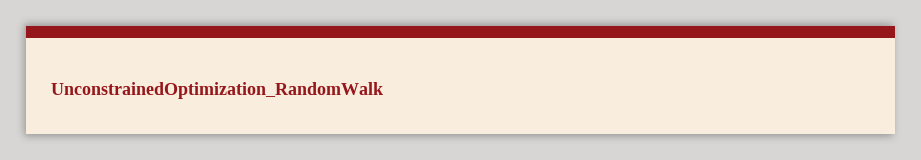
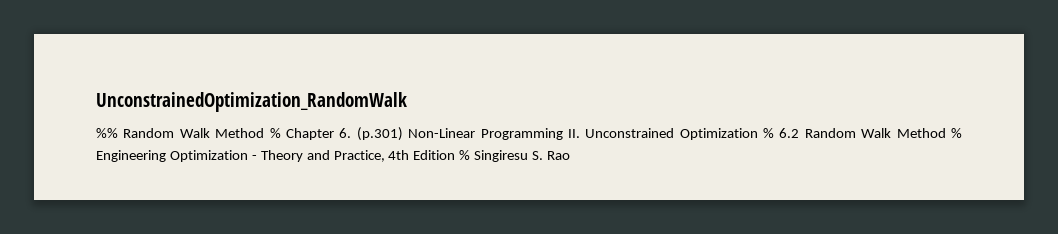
(383, 90) none -> [96,127,963,141] [96,150,571,162] // %% Random Walk Method % Chapter 6. (p.301) Non-Linear Programming II. Unconstrained Optimization % 6.2 Random Walk Method % Engineering Optimization - Theory and Practice, 4th Edition % Singiresu S. Rao

